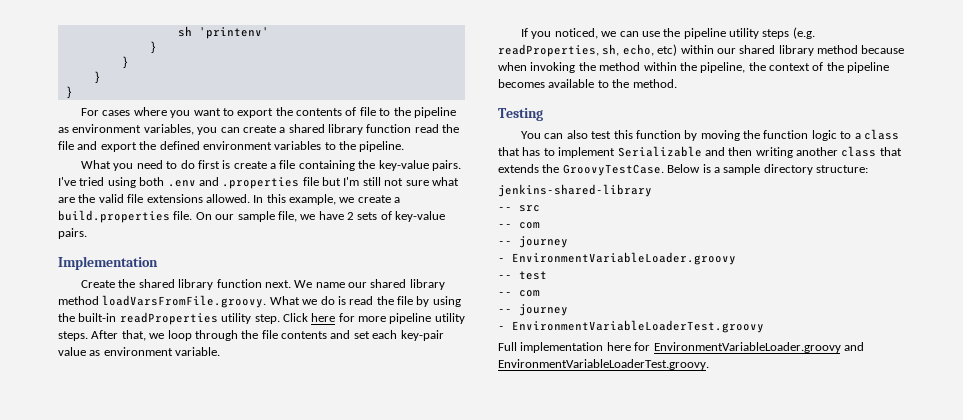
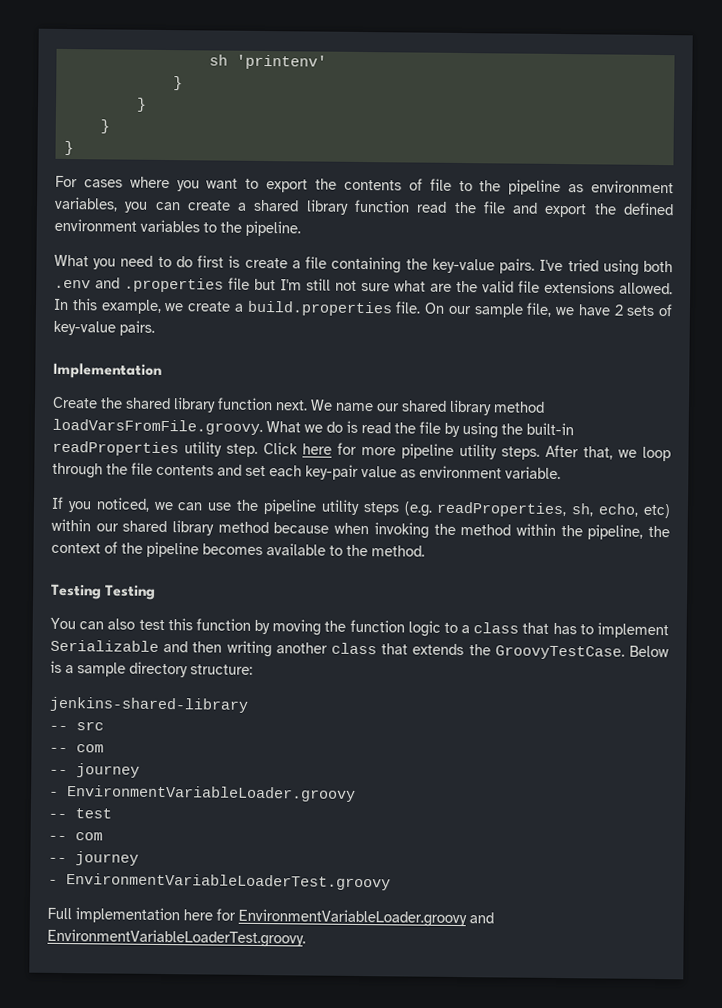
(543, 114) none -> [105,584,157,600] Testing

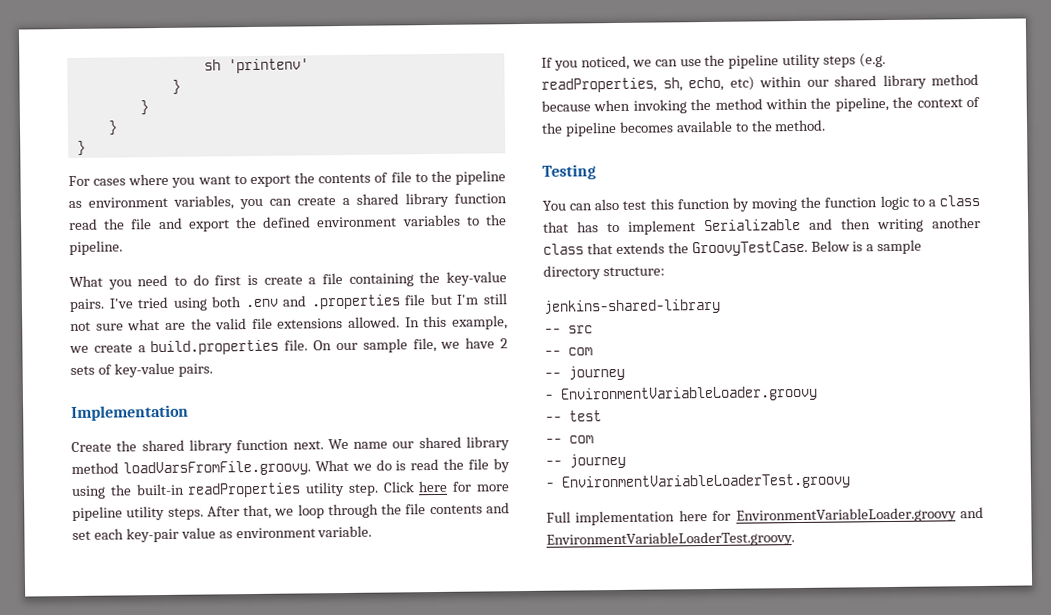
[105,584,157,600] Testing -> (596, 172) none

